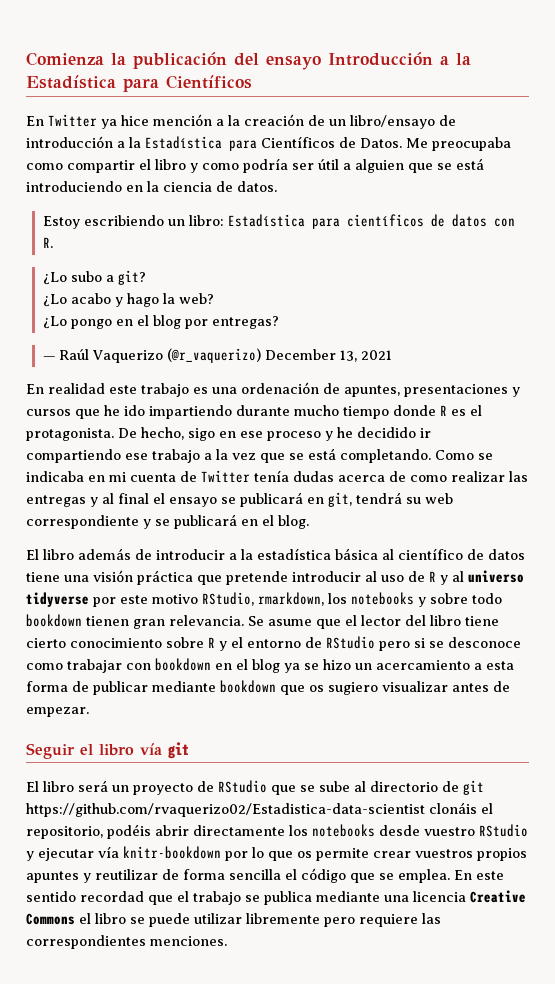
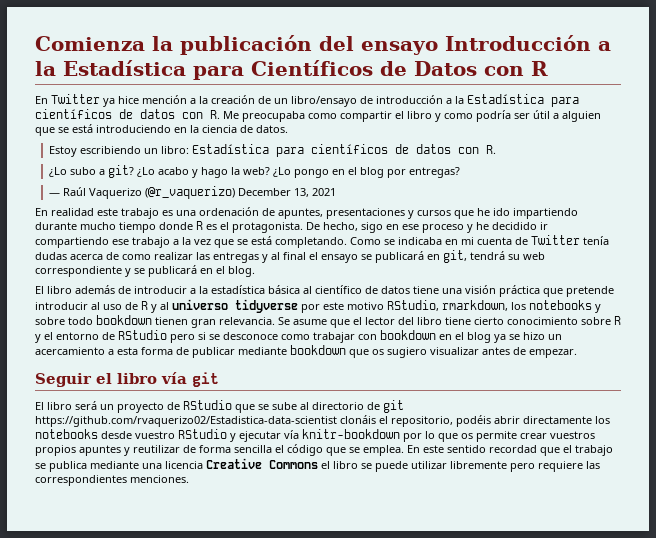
(252, 82) none -> [380,61,548,76] de Datos con R
[261,136,402,148] Científicos de Datos. -> [35,109,220,119] científicos de datos con R.
(146, 277) // -> (134, 171) none
(214, 298) // -> (270, 171) none

